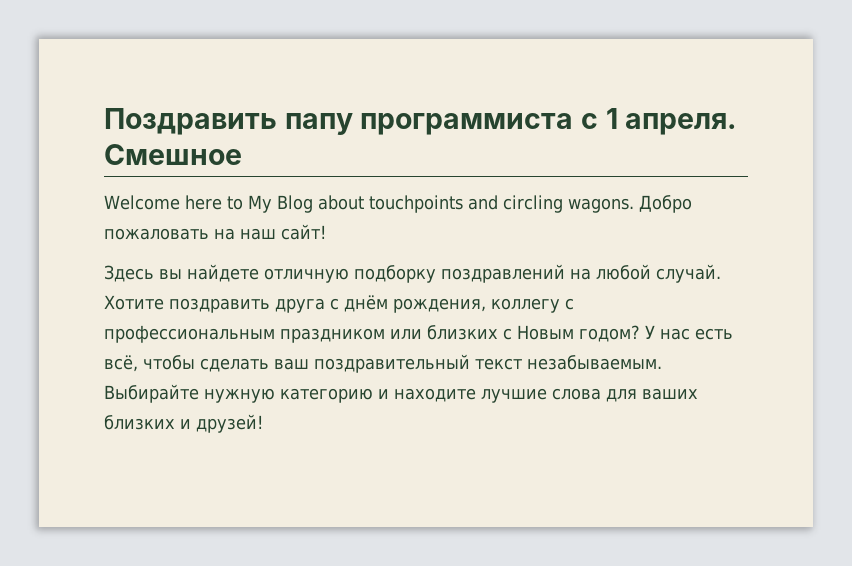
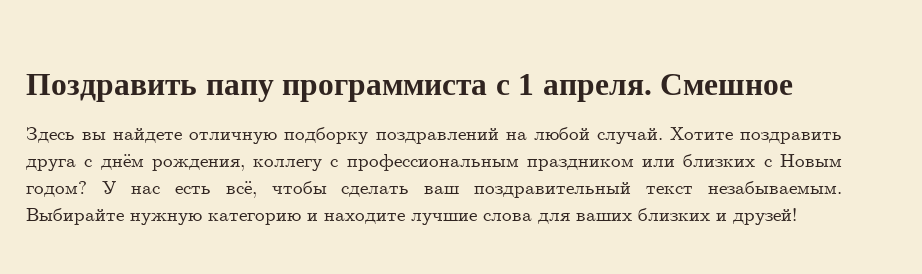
[104,195,692,213] [104,224,326,240] // Welcome here to My Blog about touchpoints and circling wagons. Добро пожаловать на наш сайт! -> (794, 84) none

